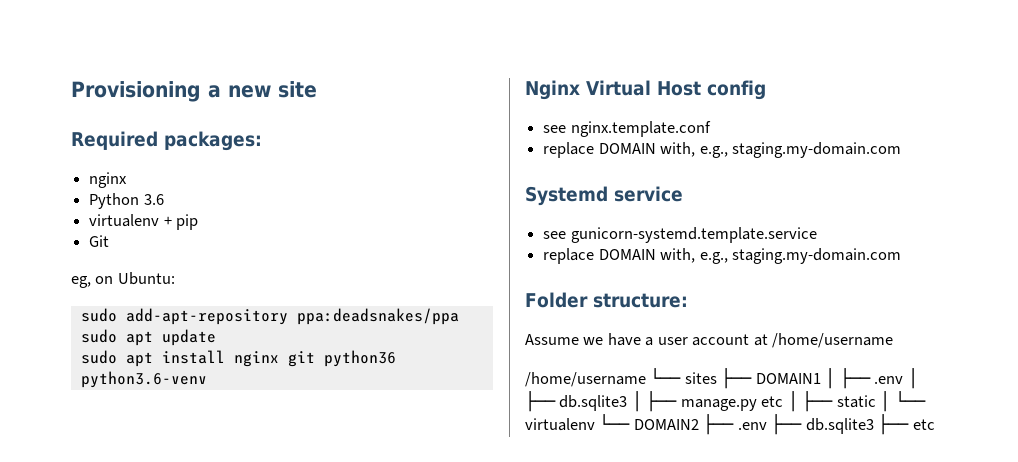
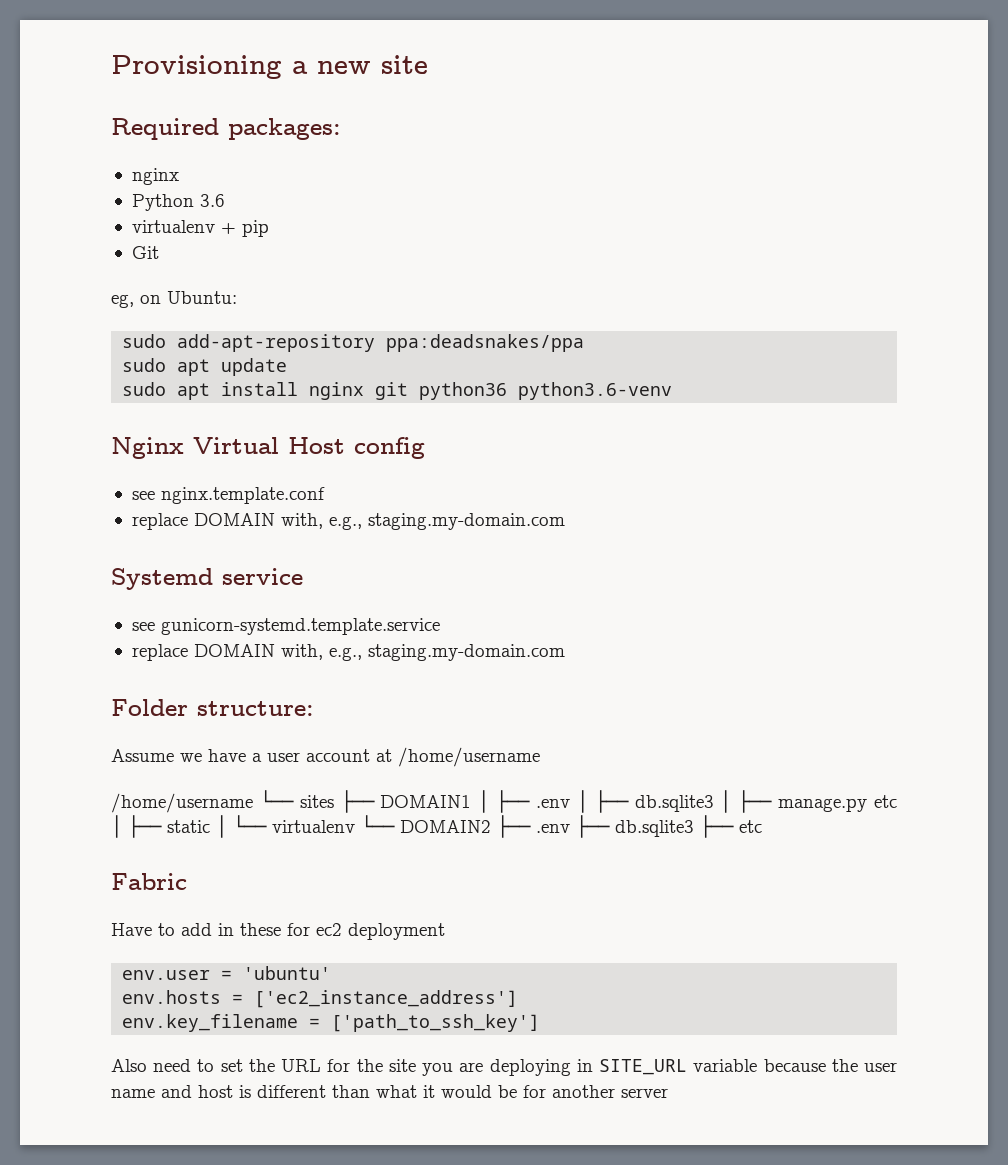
(935, 424) none -> [111,873,187,890] [111,923,445,940] [122,966,332,980] [122,990,519,1008] [122,1014,541,1032] [111,1059,898,1076] [111,1085,668,1098] // Fabric // Have to add in these for ec2 deployment // env.user = 'ubuntu' // env.hosts = ['ec2_instance_address'] // env.key_filename = ['path_to_ssh_key'] // Also need to set the URL for the site you are deploying in SITE_URL variable because the user name and host is different than what it would be for another server

